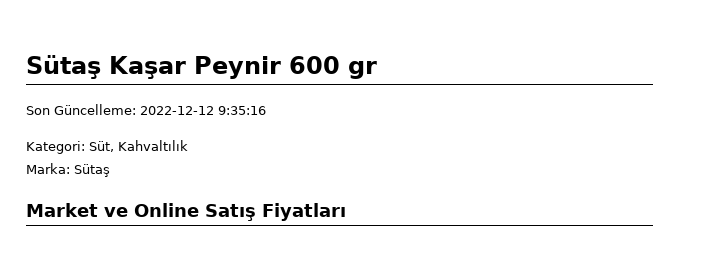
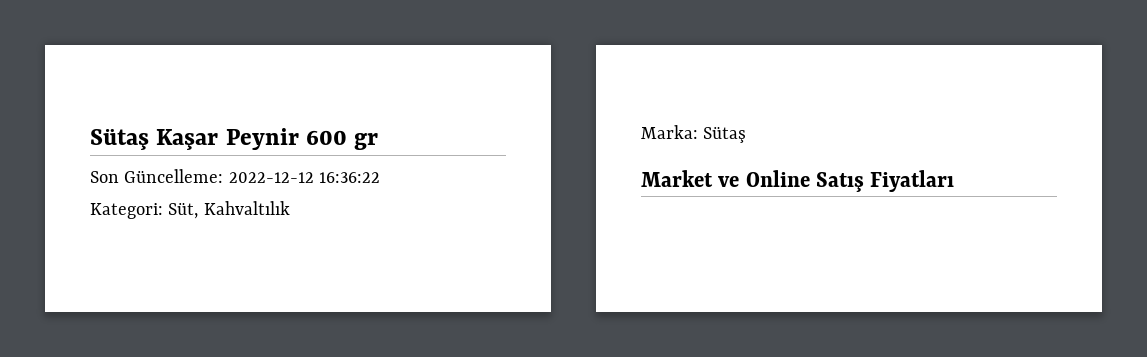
[218,106,266,115] 9:35:16 -> [319,172,381,183] 16:36:22

